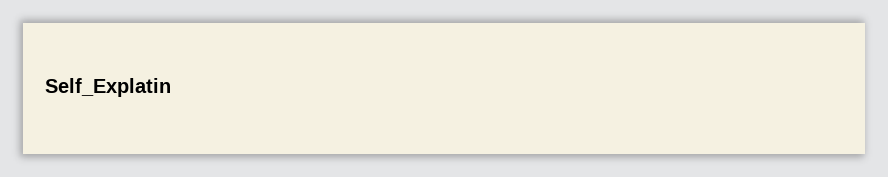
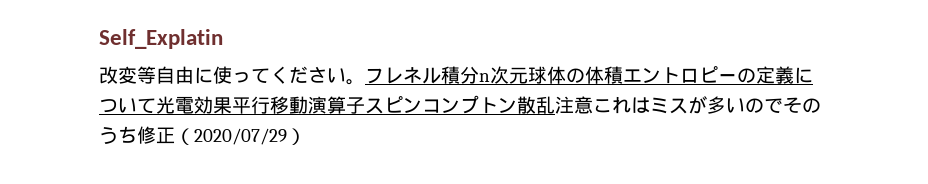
(171, 87) none -> [99,66,813,85] [99,95,821,114] [99,126,306,145] // 改変等自由に使ってください。フレネル積分n次元球体の体積エントロピーの定義について光電効果平行移動演算子スピンコンプトン散乱注意これはミスが多いのでそのうち修正（2020/07/29）

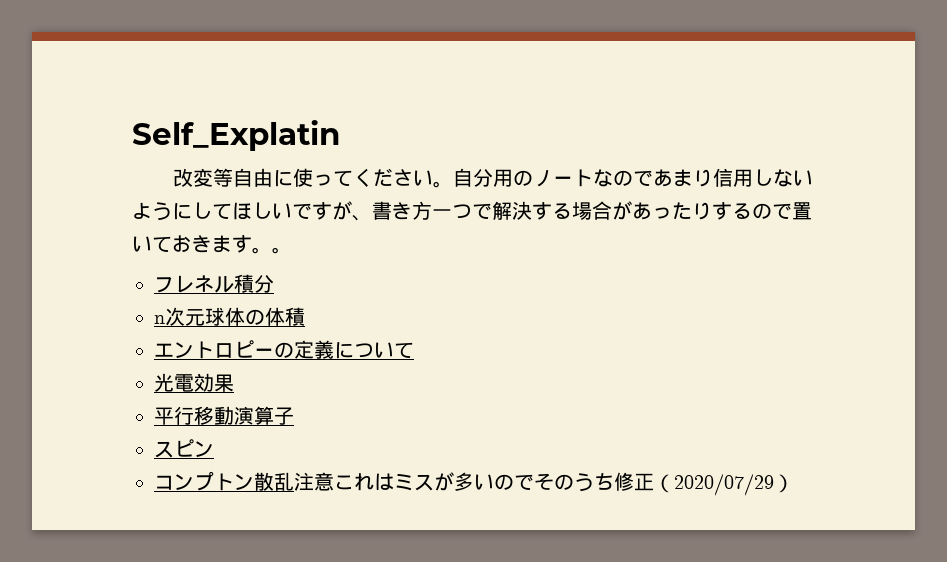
(365, 82) none -> [452,168,813,187] [132,201,812,221] [132,235,292,254] 自分用のノートなのであまり信用しないようにしてほしいですが、書き方一つで解決する場合があったりするので置いておきます。。 //
(479, 75) none -> (274, 283) //
(623, 75) none -> (305, 316) //
(156, 105) none -> (414, 350) //
(232, 105) none -> (234, 383) //
(365, 105) none -> (294, 416) //
(422, 105) none -> (214, 449) //

